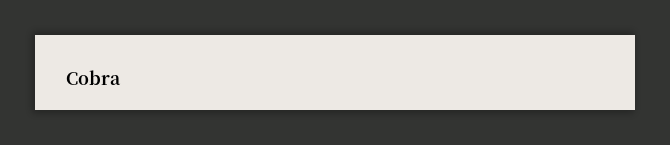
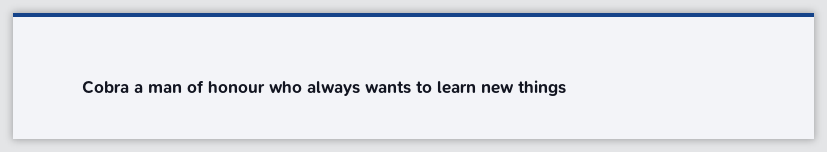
(121, 77) none -> [134,80,566,96] a man of honour who always wants to learn new things

